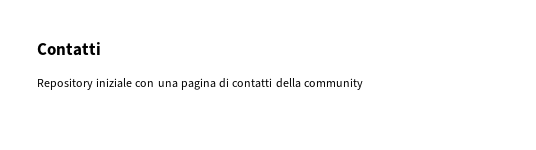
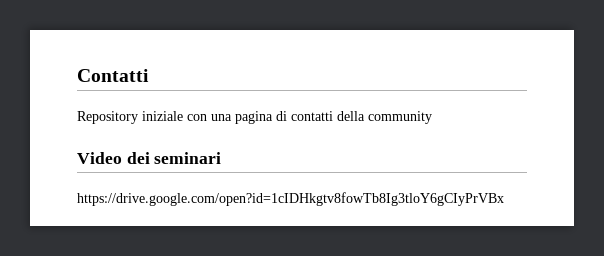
(363, 84) none -> [77,152,222,164] [77,192,504,206] // Video dei seminari // https://drive.google.com/open?id=1cIDHkgtv8fowTb8Ig3tloY6gCIyPrVBx

